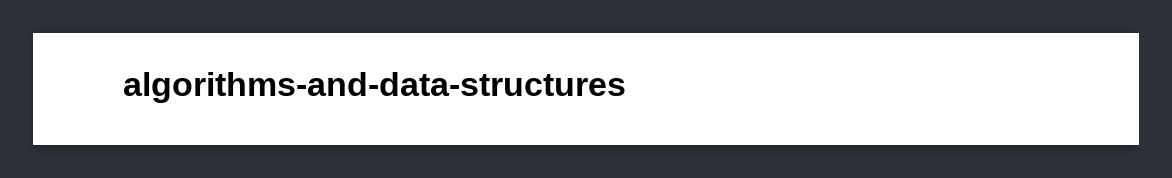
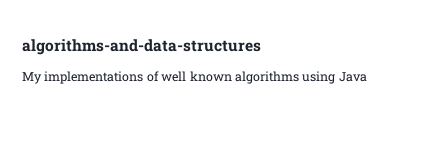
(626, 87) none -> [22,71,367,84] // My implementations of well known algorithms using Java

